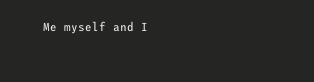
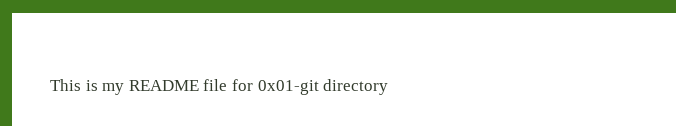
[43,21,148,34] Me myself and I -> [50,79,389,95] This is my README file for 0x01-git directory

